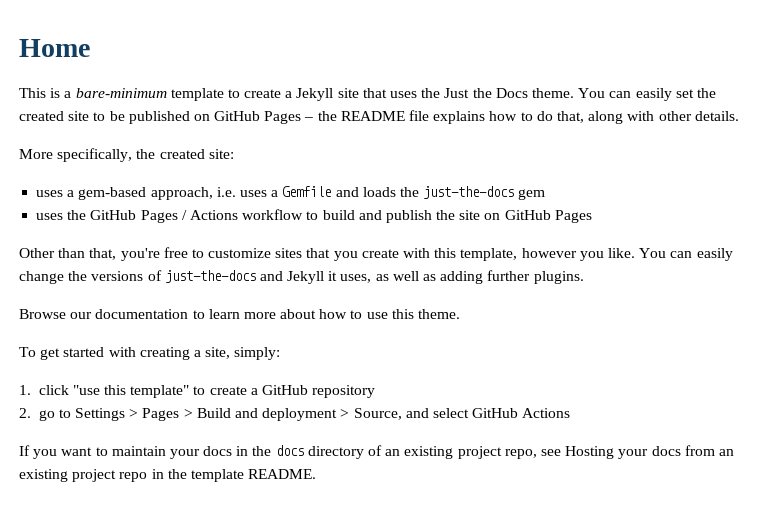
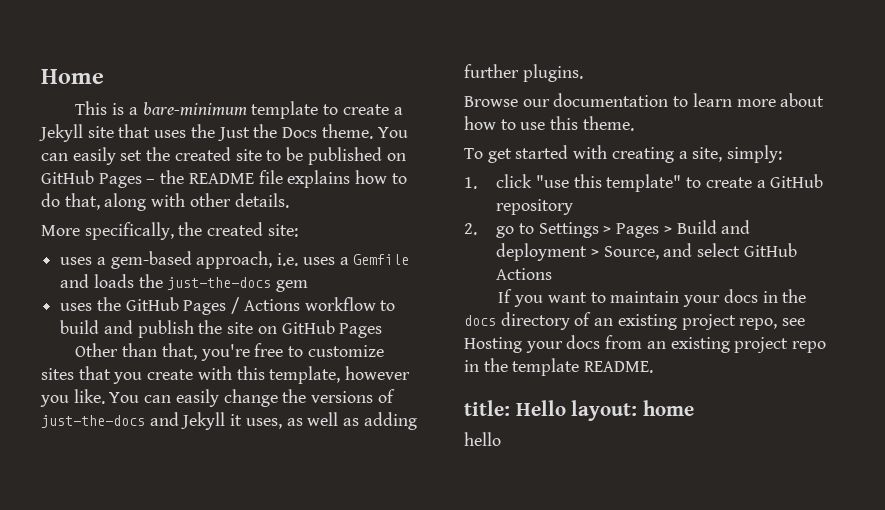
(317, 474) none -> [464,400,694,421] [464,432,501,446] // title: Hello layout: home // hello

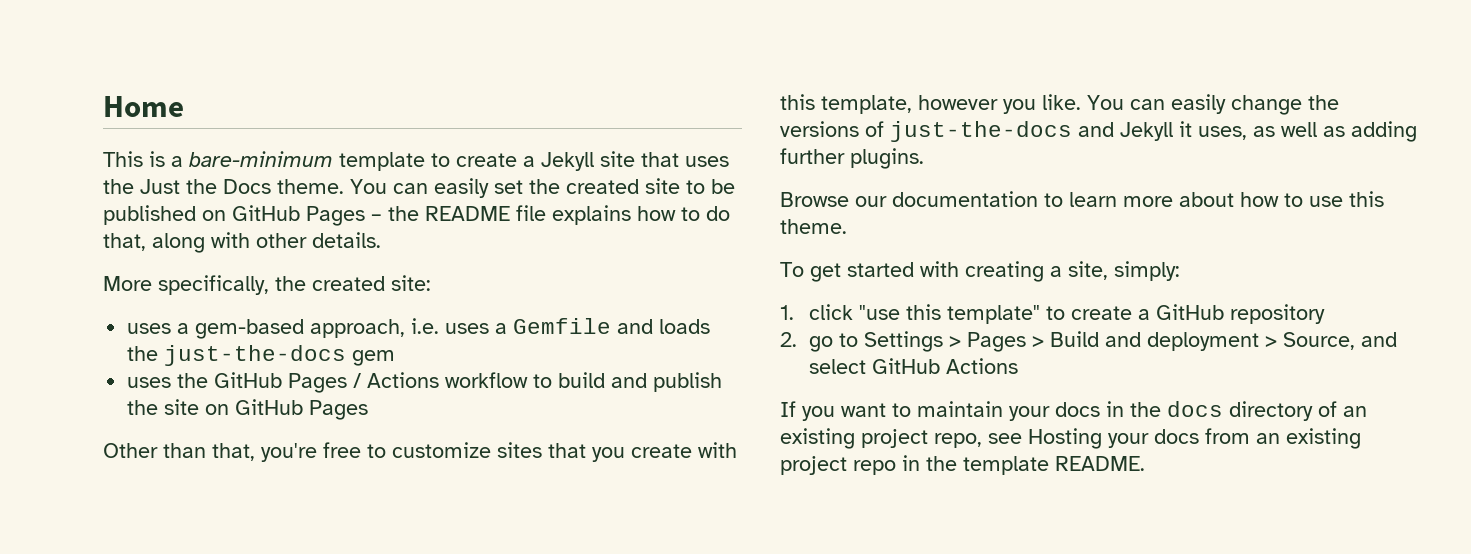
[464,400,694,421] [464,432,501,446] // title: Hello layout: home // hello -> (1145, 463) none

